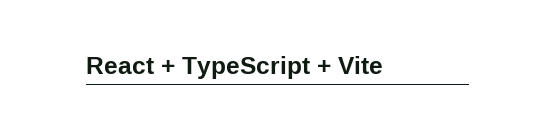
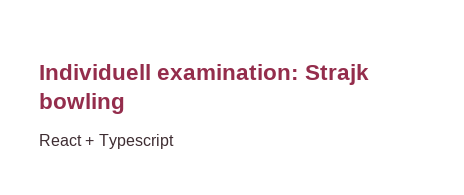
[86,56,383,79] React + TypeScript + Vite -> [39,64,370,85] [39,93,125,114] [39,134,174,149] Individuell examination: Strajk bowling // React + Typescript

